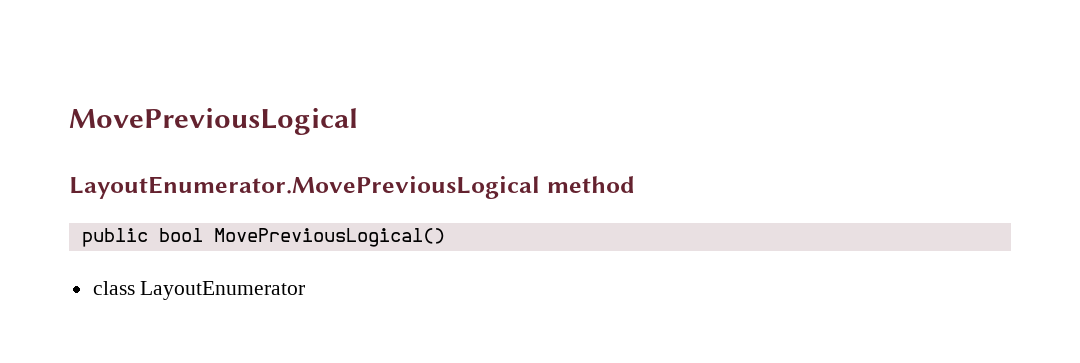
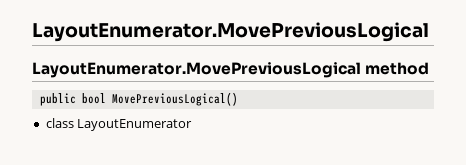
[69,107,358,135] MovePreviousLogical -> [32,22,429,42] LayoutEnumerator.MovePreviousLogical

